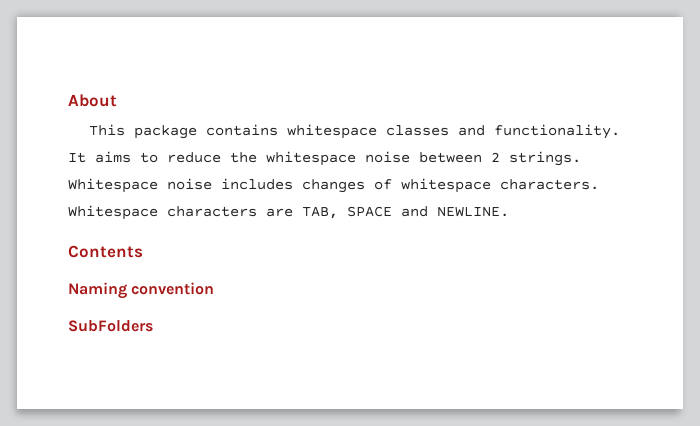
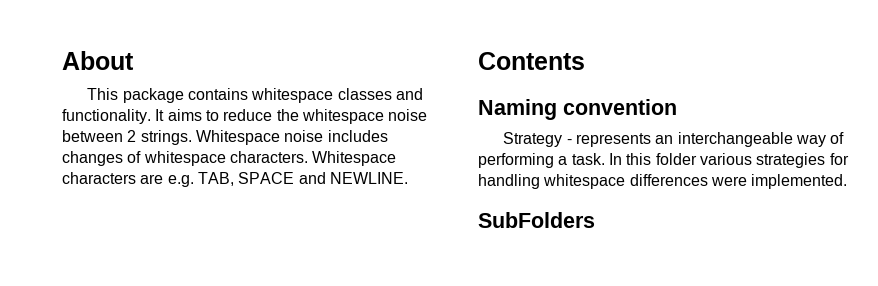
(293, 212) none -> [167,175,194,187] e.g.
(215, 288) none -> [503,132,845,147] [478,153,849,168] [478,174,848,189] // Strategy - represents an interchangeable way of performing a task. In this folder various strategies for handling whitespace differences were implemented.

